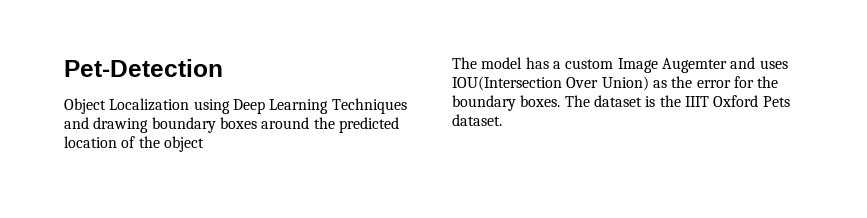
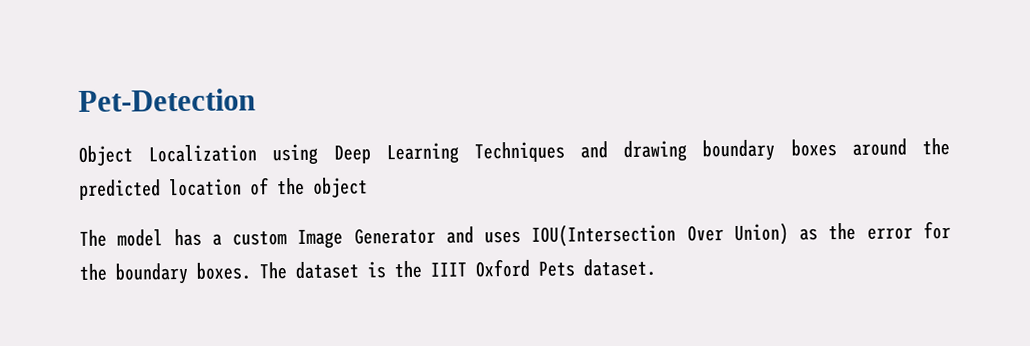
[661,58,727,73] Augemter -> [353,227,436,245] Generator

